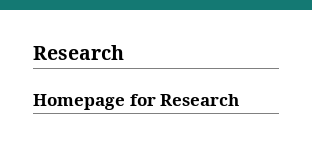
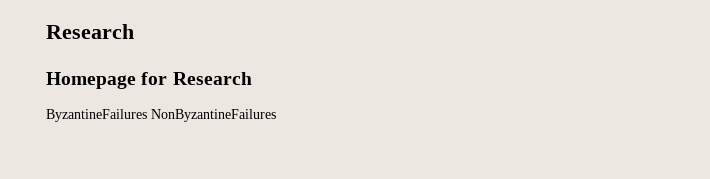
(240, 100) none -> [46,109,276,122] // ByzantineFailures NonByzantineFailures

